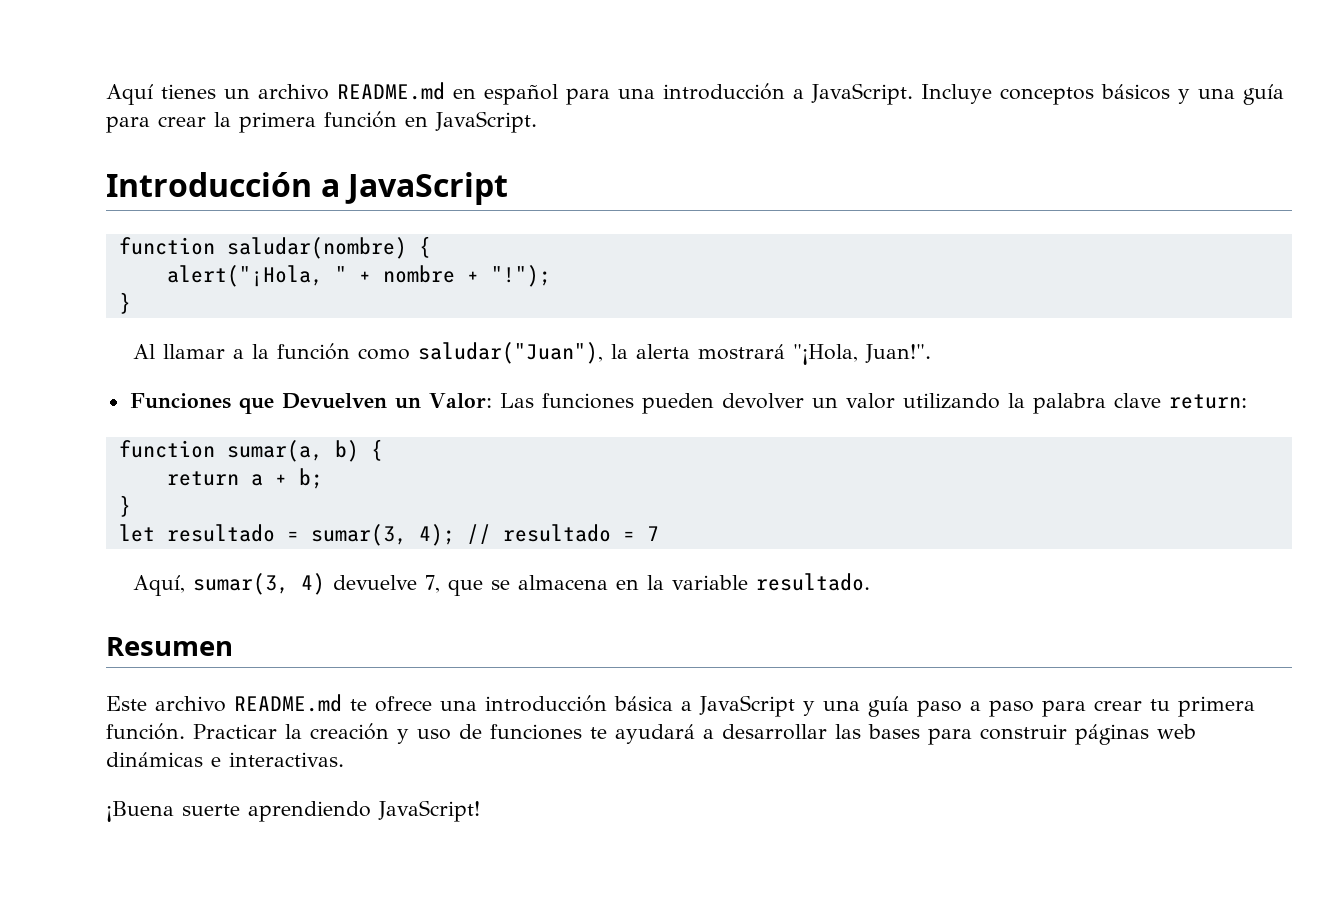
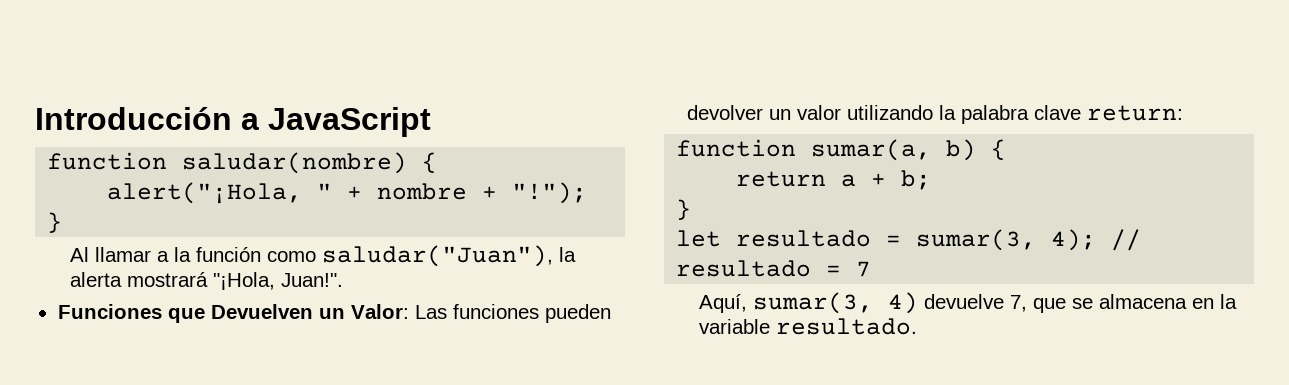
[106,82,1284,105] [106,111,537,133] Aquí tienes un archivo README.md en español para una introducción a JavaScript. Incluye conceptos básicos y una guía para crear la primera función en JavaScript. // -> (35, 118) none
[106,637,233,656] [106,694,1255,717] [106,723,1196,745] [106,752,344,767] [106,800,480,822] // Resumen // Este archivo README.md te ofrece una introducción básica a JavaScript y una guía paso a paso para crear tu primera función. Practicar la creación y uso de funciones te ayudará a desarrollar las bases para construir páginas web dinámicas e interactivas. // ¡Buena suerte aprendiendo JavaScript! -> (917, 326) none

